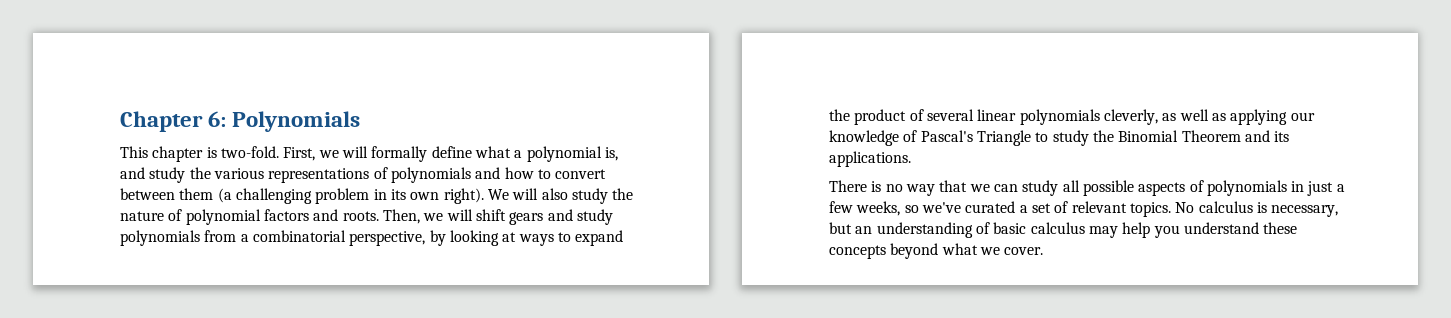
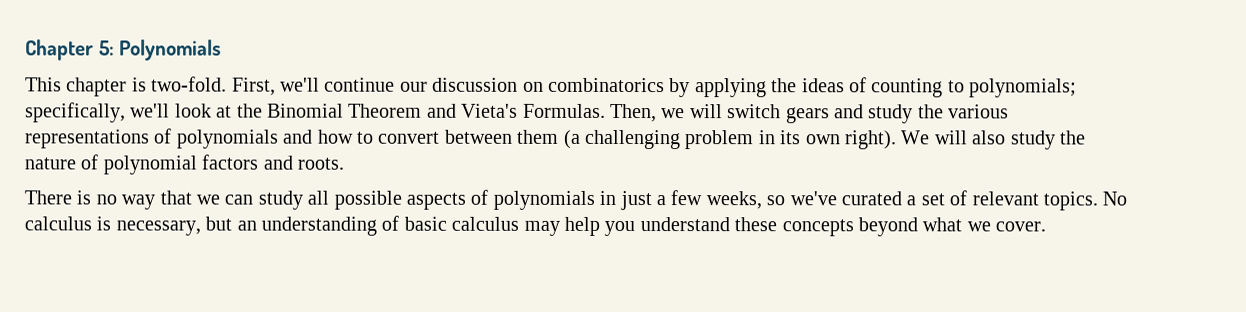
[208,111,227,127] 6: -> [98,40,115,56] 5:
[318,146,618,162] we will formally define what a polynomial is, -> [280,77,1078,98] [25,102,830,124] we'll continue our discussion on combinatorics by applying the ideas of counting to polynomials; specifically, we'll look at the Binomial Theorem and Vieta's Formulas. Then, we will switch gears
[382,209,613,225] [120,230,624,246] [829,109,1315,125] [829,130,1290,146] [829,151,911,167] Then, we will shift gears and study polynomials from a combinatorial perspective, by looking at ways to expand the product of several linear polynomials cleverly, as well as applying our knowledge of Pascal's Triangle to study the Binomial Theorem and its applications. -> (344, 163) none

